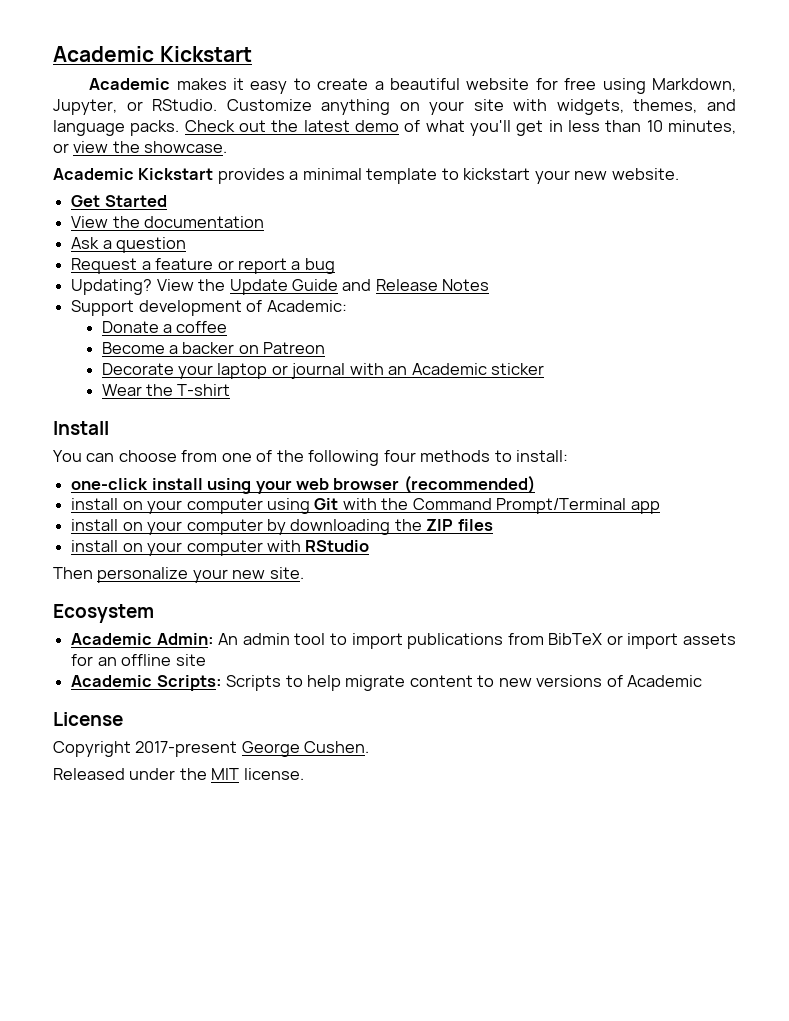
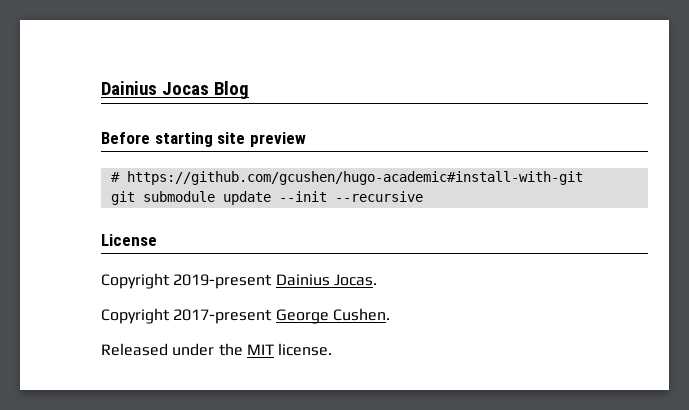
[53,46,252,62] [89,78,736,94] [53,99,736,115] [53,120,737,136] [53,141,228,153] [53,168,679,184] [71,195,167,207] [71,216,265,228] [71,237,187,253] [71,258,335,274] [71,279,490,295] [71,300,347,316] [101,321,228,333] [101,342,326,354] [101,363,545,379] [101,384,231,396] [53,421,109,435] [53,450,569,466] [71,475,535,494] [71,498,660,514] [71,519,493,535] [71,540,370,556] [53,567,304,583] [53,604,154,623] [71,633,736,649] [71,654,206,666] [71,675,703,691] [53,712,123,726] Academic Kickstart // Academic makes it easy to create a beautiful website for free using Markdown, Jupyter, or RStudio. Customize anything on your site with widgets, themes, and language packs. Check out the latest demo of what you'll get in less than 10 minutes, or view the showcase. // Academic Kickstart provides a minimal template to kickstart your new website. // Get Started // View the documentation // Ask a question // Request a feature or report a bug // Updating? View the Update Guide and Release Notes // Support development of Academic: // Donate a coffee // Become a backer on Patreon // Decorate your laptop or journal with an Academic sticker // Wear the T-shirt // Install // You can choose from one of the following four methods to install: // one-click install using your web browser (recommended) // install on your computer using Git with the Command Prompt/Terminal app // install on your computer by downloading the ZIP files // install on your computer with RStudio // Then personalize your new site. // Ecosystem // Academic Admin: An admin tool to import publications from BibTeX or import assets for an offline site // Academic Scripts: Scripts to help migrate content to new versions of Academic // License -> [101,81,249,99] [101,132,306,147] [110,171,583,185] [110,191,423,205] [101,234,157,246] [101,273,377,289] Dainius Jocas Blog // Before starting site preview // # https://github.com/gcushen/hugo-academic#install-with-git // git submodule update --init --recursive // License // Copyright 2019-present Dainius Jocas.

